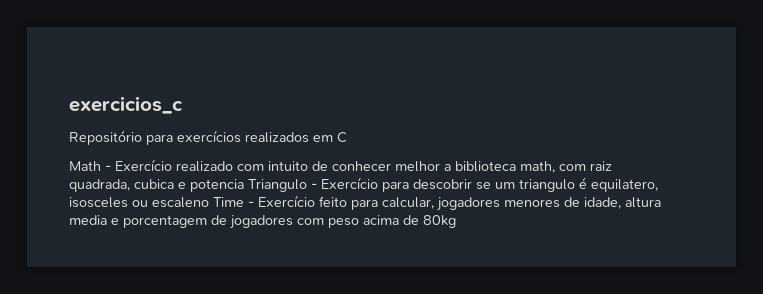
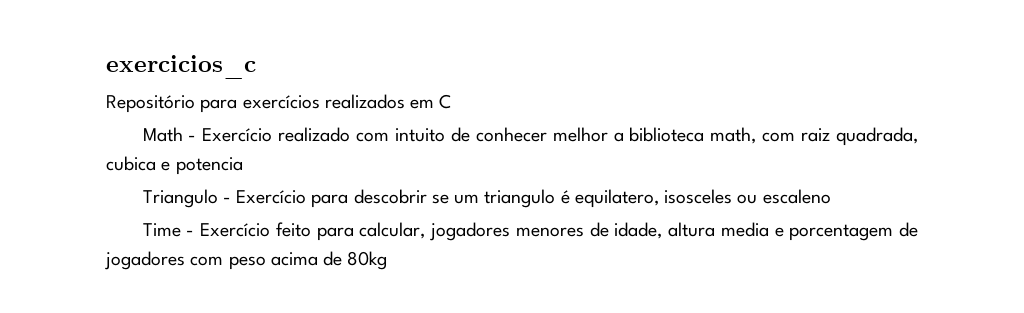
(244, 185) none -> (243, 166) //
(209, 202) none -> (831, 196) //

